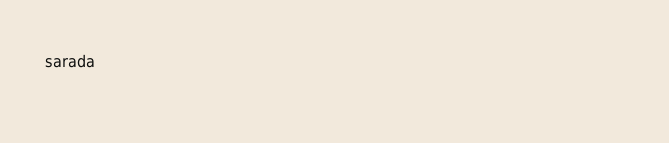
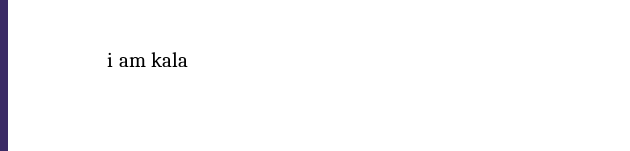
[45,54,95,68] sarada -> [107,52,189,67] i am kala

